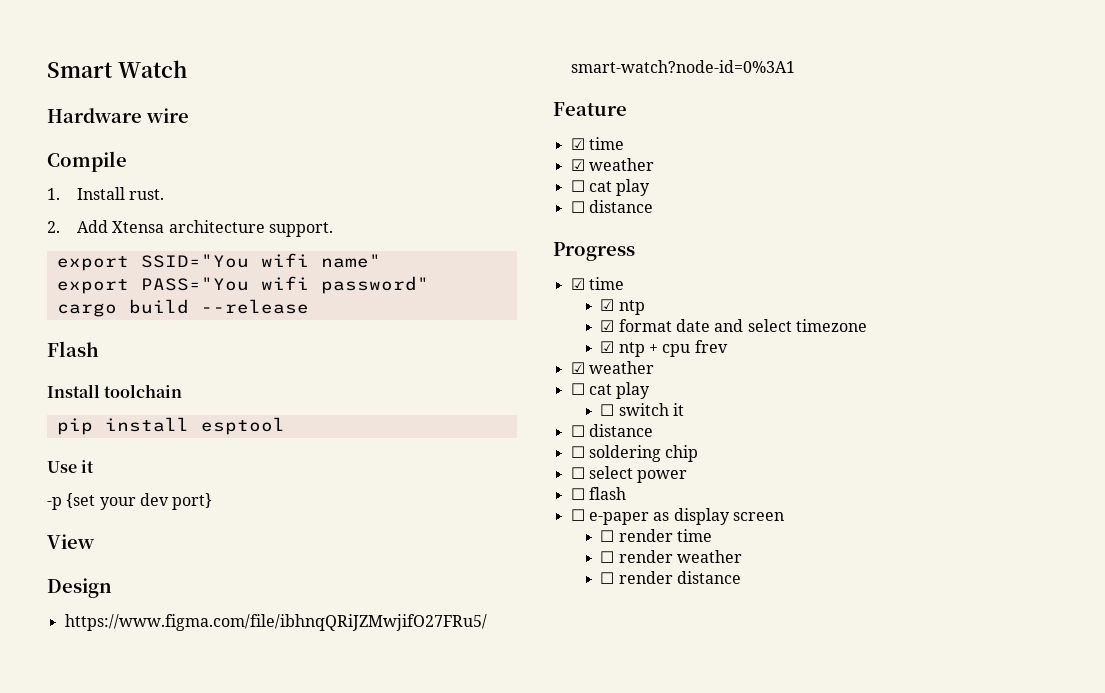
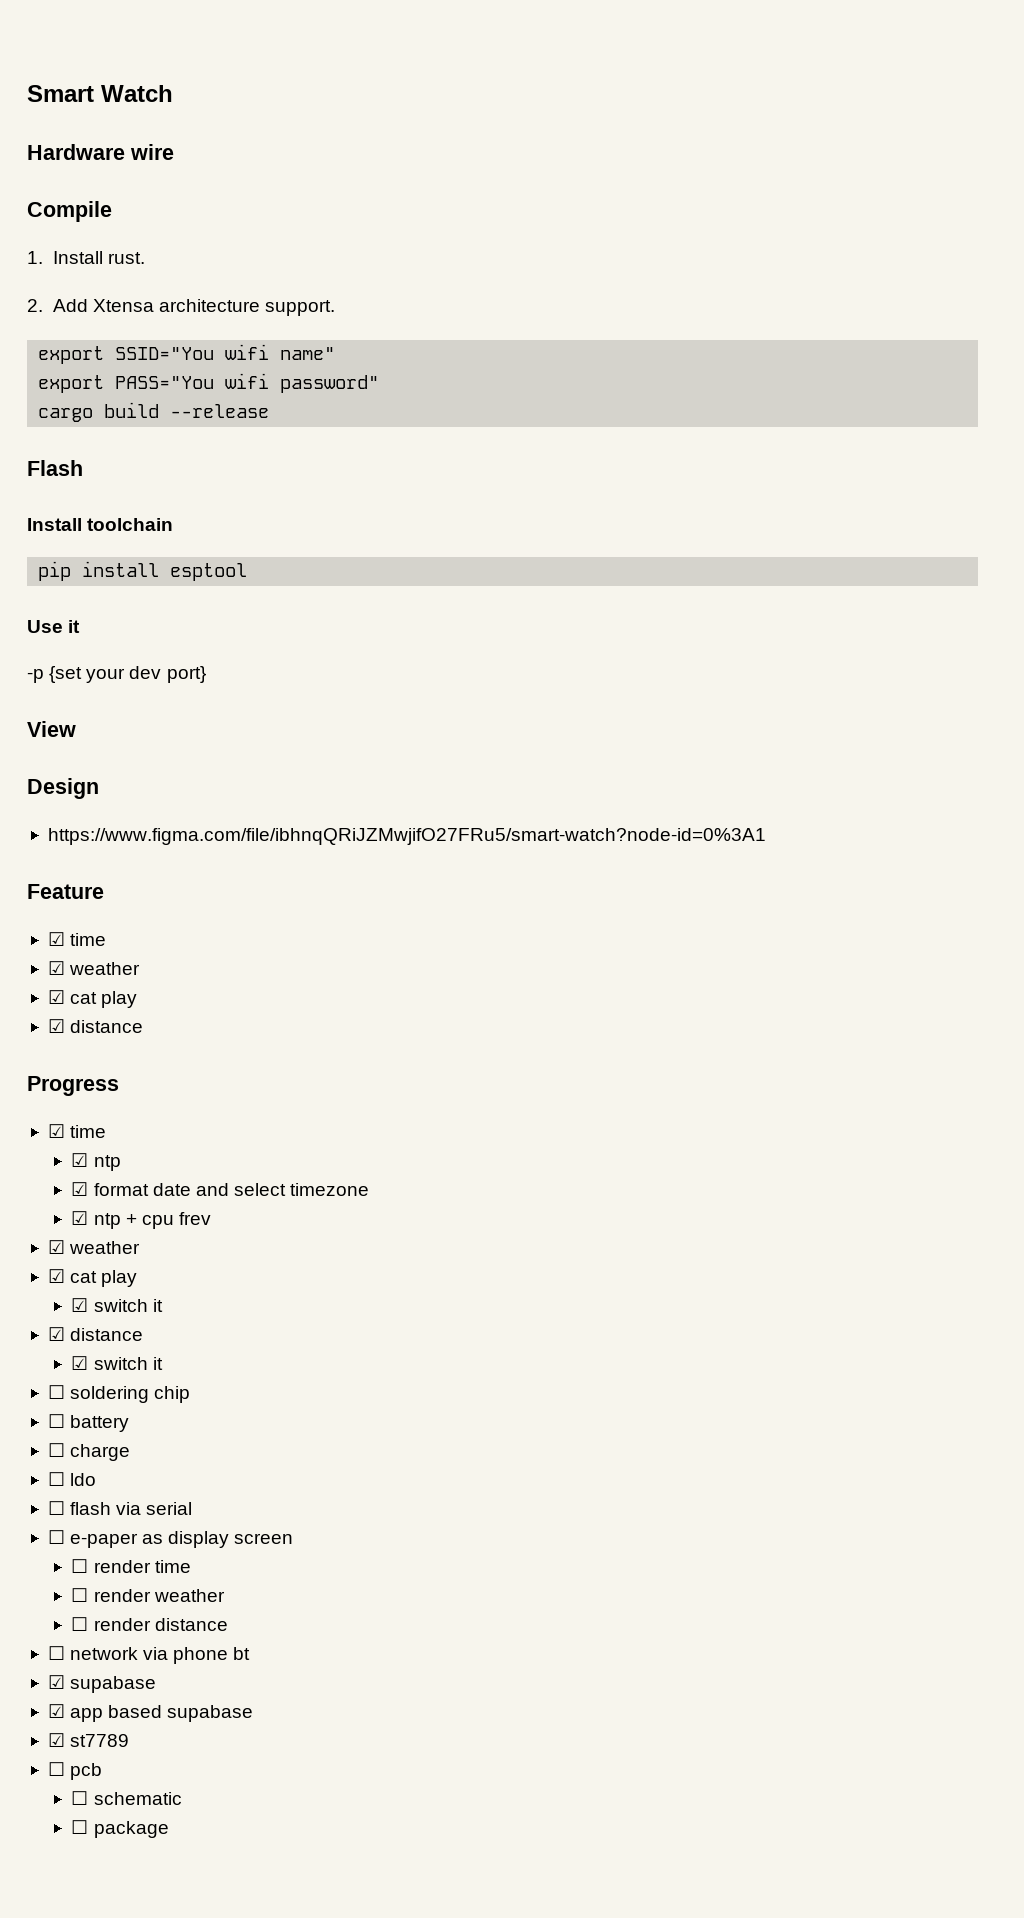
[570,179,651,196] [570,201,585,213] ☐ cat play // ☐ -> [47,990,138,1008] [47,1019,65,1033] ☑ cat play // ☑
[570,382,651,399] [600,403,685,416] [570,424,653,437] ☐ cat play // ☐ switch it // ☐ distance -> [47,1269,138,1287] [71,1298,163,1312] [47,1327,144,1341] [71,1356,163,1370] ☑ cat play // ☑ switch it // ☑ distance // ☑ switch it
[588,466,688,483] select power -> [70,1415,130,1432] [47,1443,131,1461] [47,1472,97,1486] battery // ☐ charge // ☐ ldo
(626, 493) none -> [116,1502,193,1515] via serial
(742, 577) none -> [47,1646,251,1664] [47,1675,157,1693] [47,1704,254,1722] [47,1733,130,1747] [47,1762,103,1780] [71,1791,182,1805] [71,1820,169,1838] // ☐ network via phone bt // ☑ supabase // ☑ app based supabase // ☑ st7789 // ☐ pcb // ☐ schematic // ☐ package

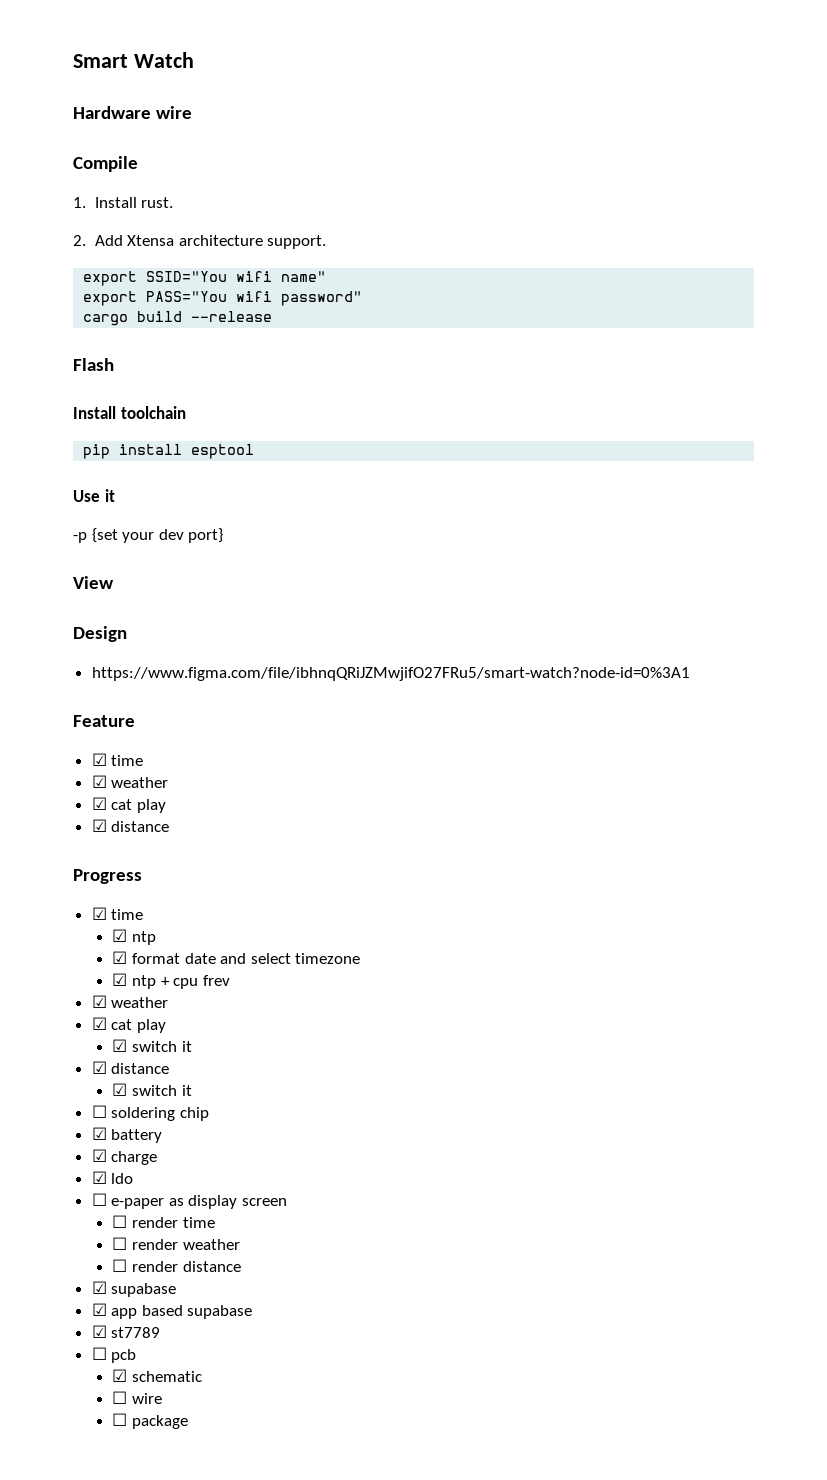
[47,1414,65,1428] ☐ -> [91,1127,107,1140] ☑
[47,1443,65,1457] ☐ -> [91,1149,107,1162] ☑
[47,1472,65,1486] ☐ -> [91,1171,107,1184] ☑
[47,1501,193,1515] // ☐ flash via serial -> (134, 1178) none
[47,1646,251,1664] // ☐ network via phone bt -> (241, 1266) none
[71,1791,89,1805] ☐ -> [112,1369,128,1382] ☑
(182, 1798) none -> [112,1391,163,1404] // ☐ wire

